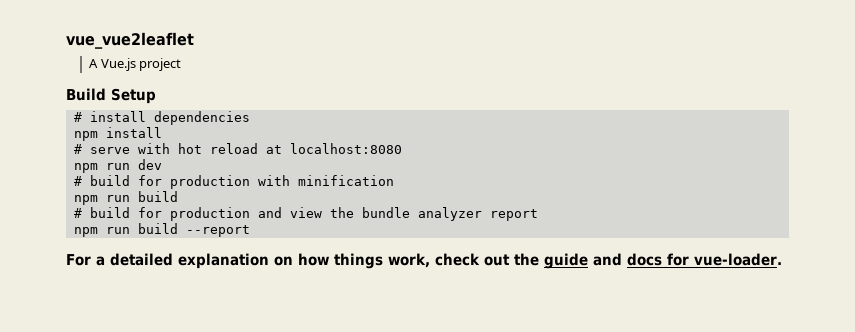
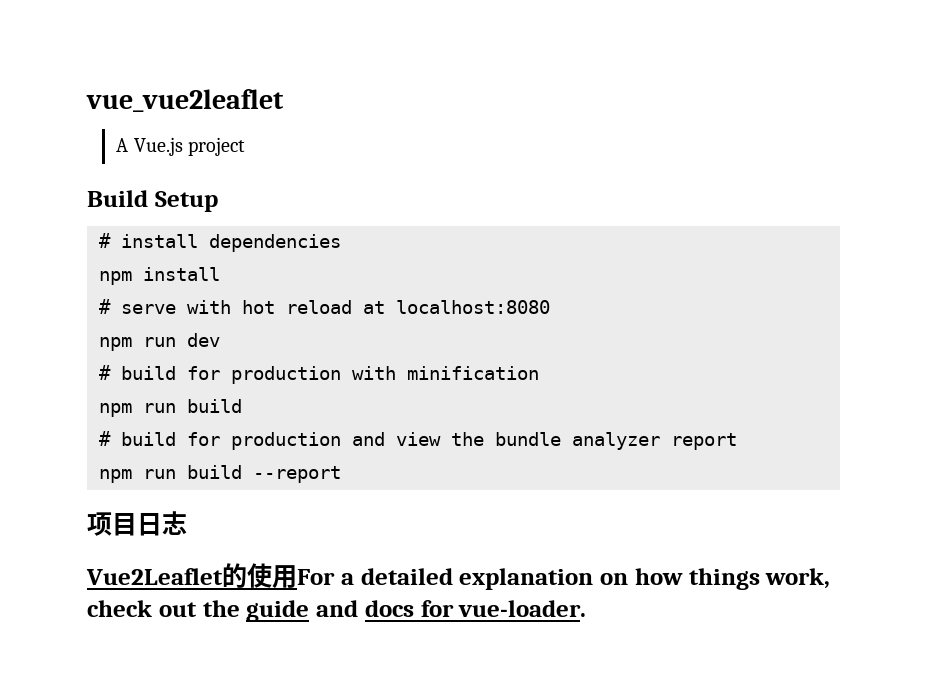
(250, 231) none -> [87,511,187,536] [86,563,297,589] 项目日志 // Vue2Leaflet的使用

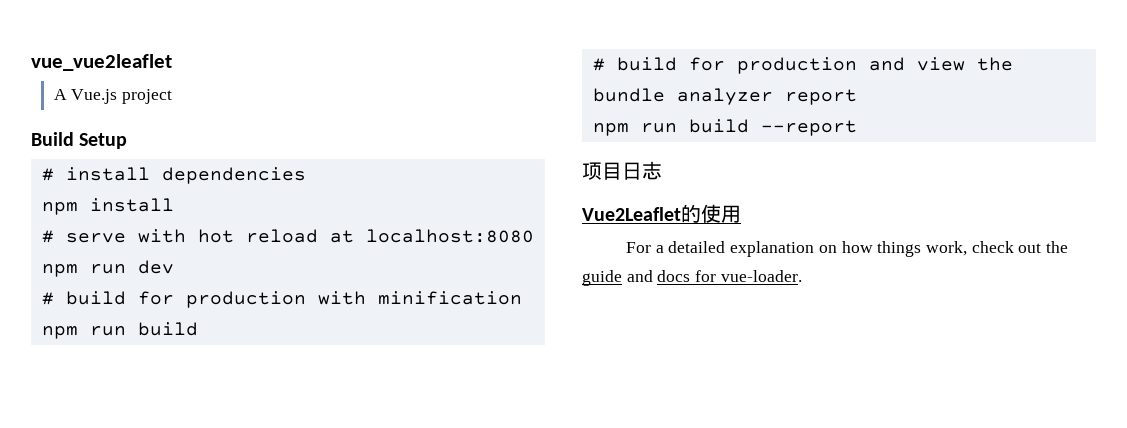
(297, 577) none -> (741, 214) //

